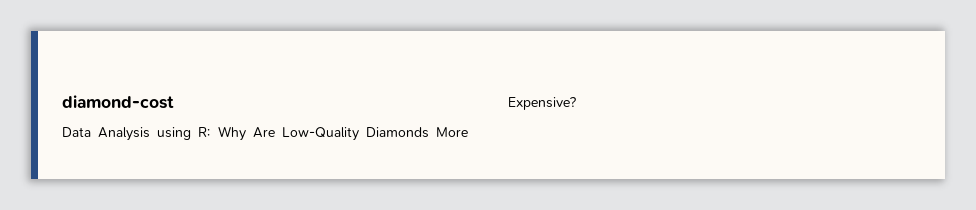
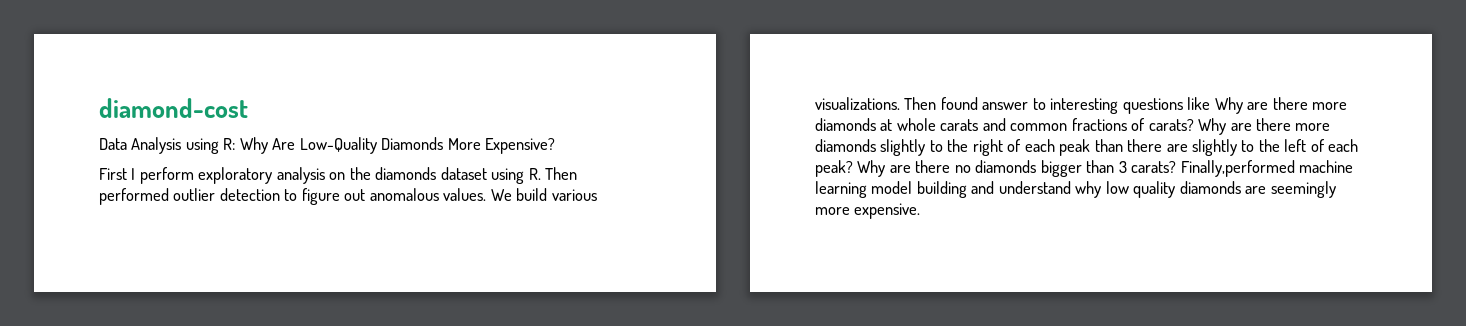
(576, 103) none -> [99,167,578,184] [99,188,597,205] [815,97,1348,114] [815,118,1331,135] [815,139,1359,156] [815,160,1354,177] [815,181,1336,198] [815,203,921,219] // First I perform exploratory analysis on the diamonds dataset using R. Then performed outlier detection to figure out anomalous values. We build various visualizations. Then found answer to interesting questions like Why are there more diamonds at whole carats and common fractions of carats? Why are there more diamonds slightly to the right of each peak than there are slightly to the left of each peak? Why are there no diamonds bigger than 3 carats? Finally,performed machine learning model building and understand why low quality diamonds are seemingly more expensive.

